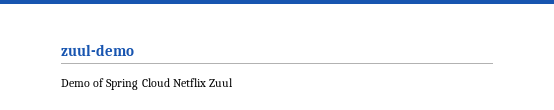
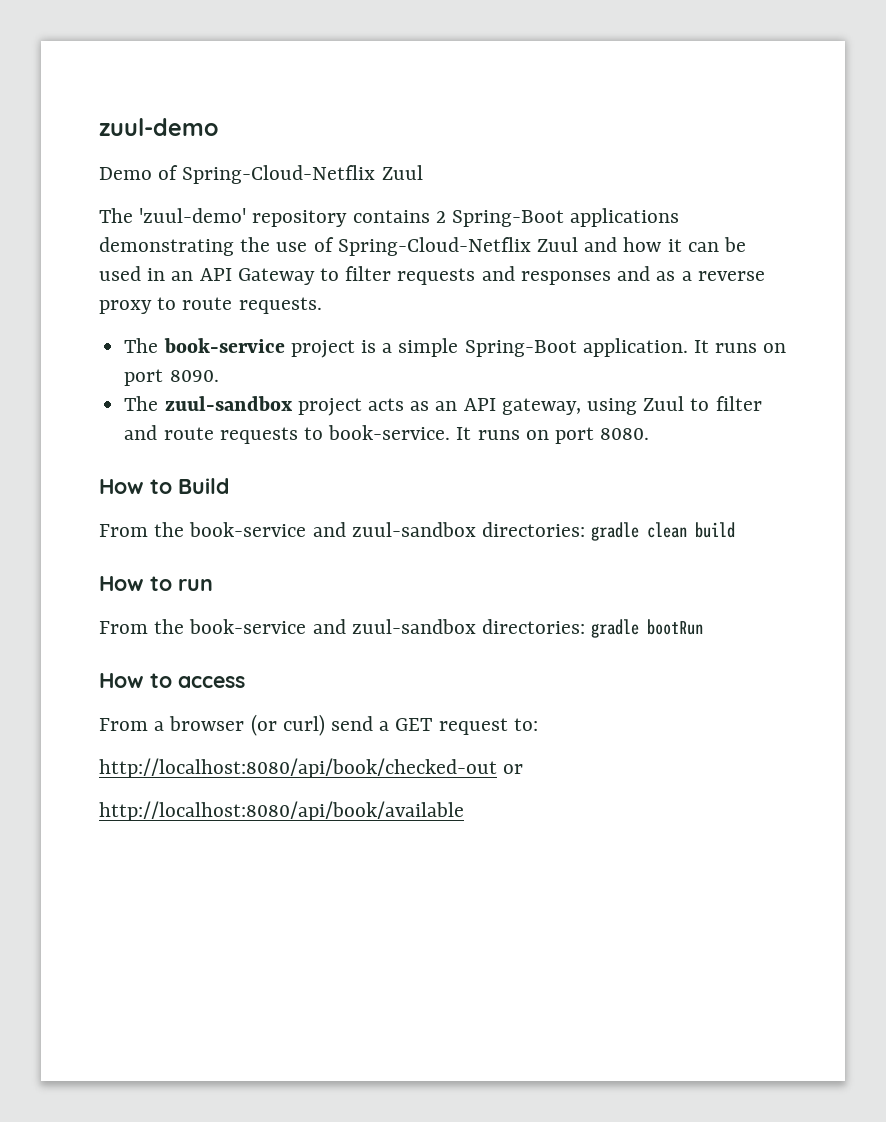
[106,78,234,90] Spring Cloud Netflix Zuul -> [182,165,423,184] [99,208,680,227] [99,237,747,256] [99,266,765,285] [99,297,322,314] [124,338,787,358] [124,369,219,386] [124,396,762,416] [124,425,650,444] [99,478,229,494] [99,522,736,541] [99,576,213,591] [99,619,704,638] [99,673,245,688] [99,714,538,736] [99,758,524,778] [99,801,464,821] Spring-Cloud-Netflix Zuul // The 'zuul-demo' repository contains 2 Spring-Boot applications demonstrating the use of Spring-Cloud-Netflix Zuul and how it can be used in an API Gateway to filter requests and responses and as a reverse proxy to route requests. // The book-service project is a simple Spring-Boot application. It runs on port 8090. // The zuul-sandbox project acts as an API gateway, using Zuul to filter and route requests to book-service. It runs on port 8080. // How to Build // From the book-service and zuul-sandbox directories: gradle clean build // How to run // From the book-service and zuul-sandbox directories: gradle bootRun // How to access // From a browser (or curl) send a GET request to: // http://localhost:8080/api/book/checked-out or // http://localhost:8080/api/book/available

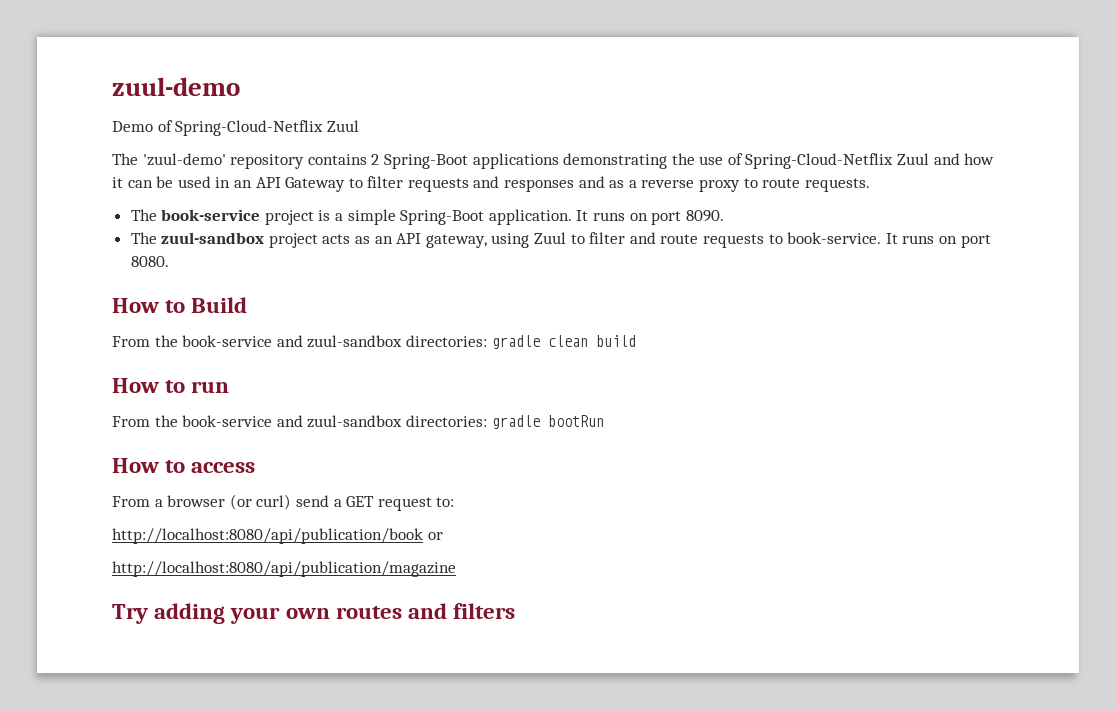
[99,758,497,778] http://localhost:8080/api/book/checked-out -> [112,528,423,544] http://localhost:8080/api/publication/book
[99,801,464,821] http://localhost:8080/api/book/available -> [112,561,456,577] [112,603,516,624] http://localhost:8080/api/publication/magazine // Try adding your own routes and filters

